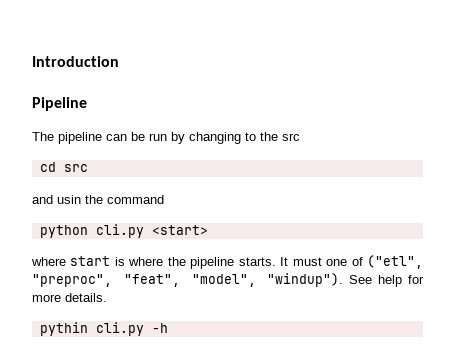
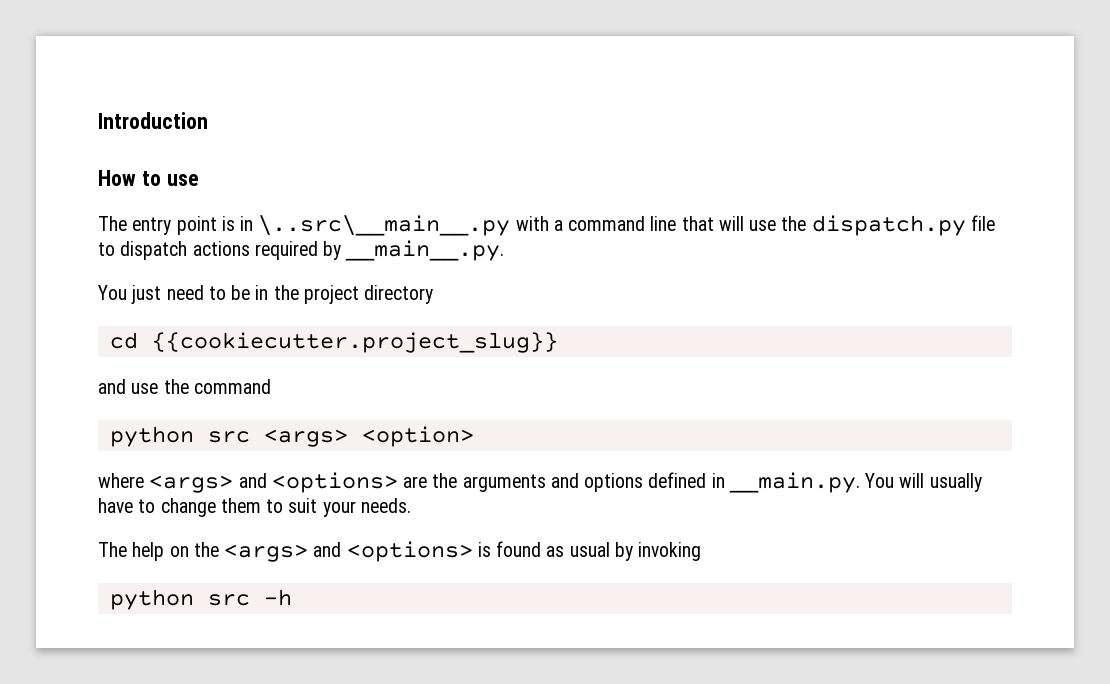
[32,97,87,111] [32,132,300,144] Pipeline // The pipeline can be run by changing to the src -> [98,170,199,186] [98,215,995,236] [98,240,505,261] [98,285,434,304] How to use // The entry point is in \..src\__main__.py with a command line that will use the dispatch.py file to dispatch actions required by __main__.py. // You just need to be in the project directory
[63,164,88,172] [32,195,81,204] src // and usin -> [151,332,558,353] [98,379,159,394] {{cookiecutter.project_slug}} // and use
[95,224,208,238] [31,255,423,269] [32,273,425,287] [32,293,107,302] [39,322,144,336] cli.py <start> // where start is where the pipeline starts. It must one of ("etl", "preproc", "feat", "model", "windup"). See help for more details. // pythin cli.py -> [207,426,474,447] [98,472,982,493] [98,498,411,517] [98,541,702,562] [109,589,250,610] src <args> <option> // where <args> and <options> are the arguments and options defined in __main.py. You will usually have to change them to suit your needs. // The help on the <args> and <options> is found as usual by invoking // python src

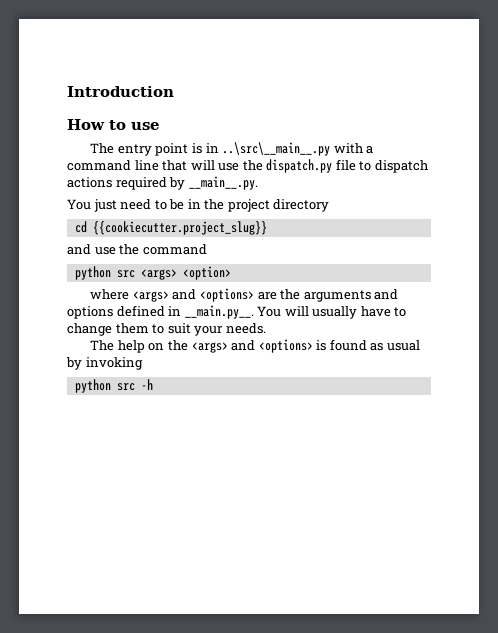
[258,215,511,236] \..src\__main__.py -> [222,142,331,156] ..\src\__main__.py
[728,472,860,493] __main.py. -> [184,305,254,319] __main.py__.

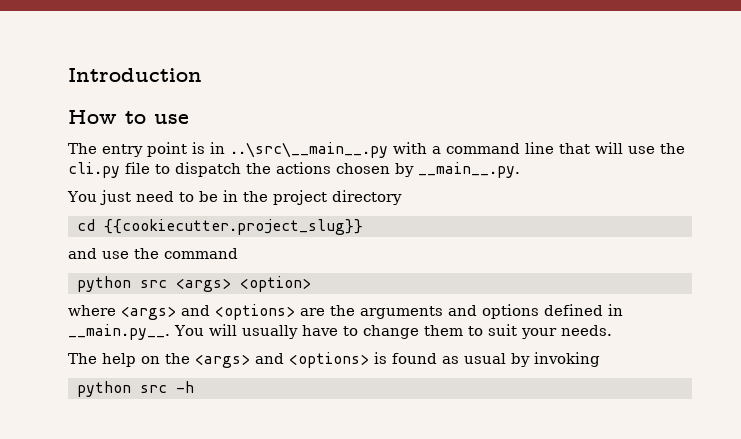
[266,159,333,173] dispatch.py -> [68,162,120,178] cli.py
[67,177,167,190] actions required -> [246,162,390,174] the actions chosen

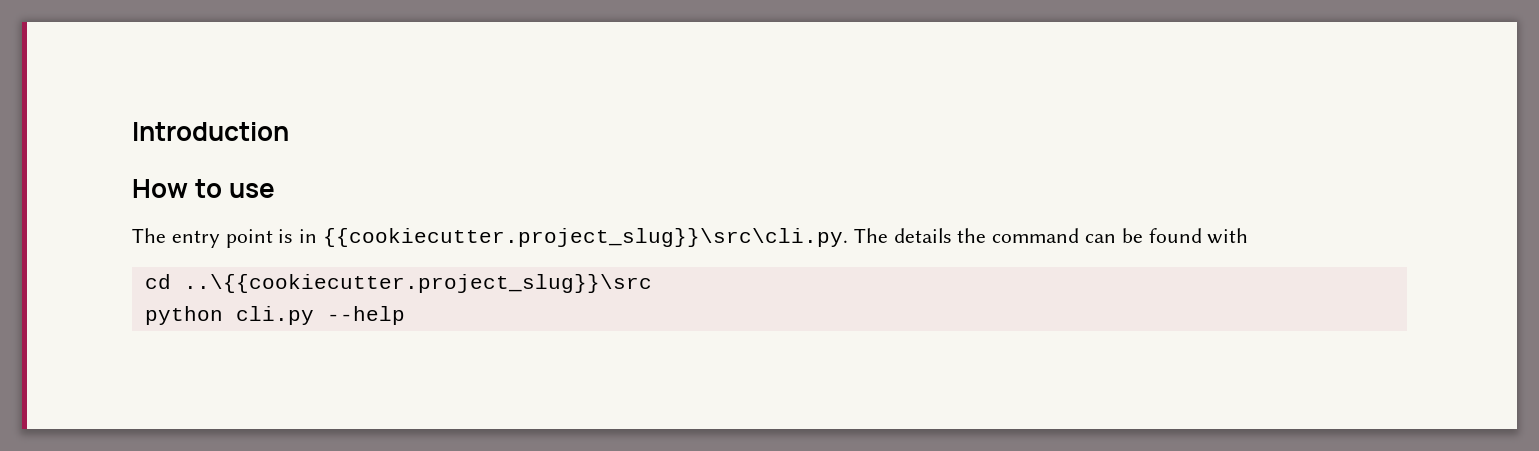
[230,142,685,158] [68,162,520,178] [67,190,402,205] [76,219,363,235] [68,248,238,259] [76,276,311,292] [68,304,623,320] [68,324,612,340] [68,352,600,368] [76,381,194,397] ..\src\__main__.py with a command line that will use the cli.py file to dispatch the actions chosen by __main__.py. // You just need to be in the project directory // cd {{cookiecutter.project_slug}} // and use the command // python src <args> <option> // where <args> and <options> are the arguments and options defined in __main.py__. You will usually have to change them to suit your needs. // The help on the <args> and <options> is found as usual by invoking // python src -h -> [323,228,1249,247] [144,274,652,293] [144,306,405,325] {{cookiecutter.project_slug}}\src\cli.py. The details the command can be found with // cd ..\{{cookiecutter.project_slug}}\src // python cli.py --help

